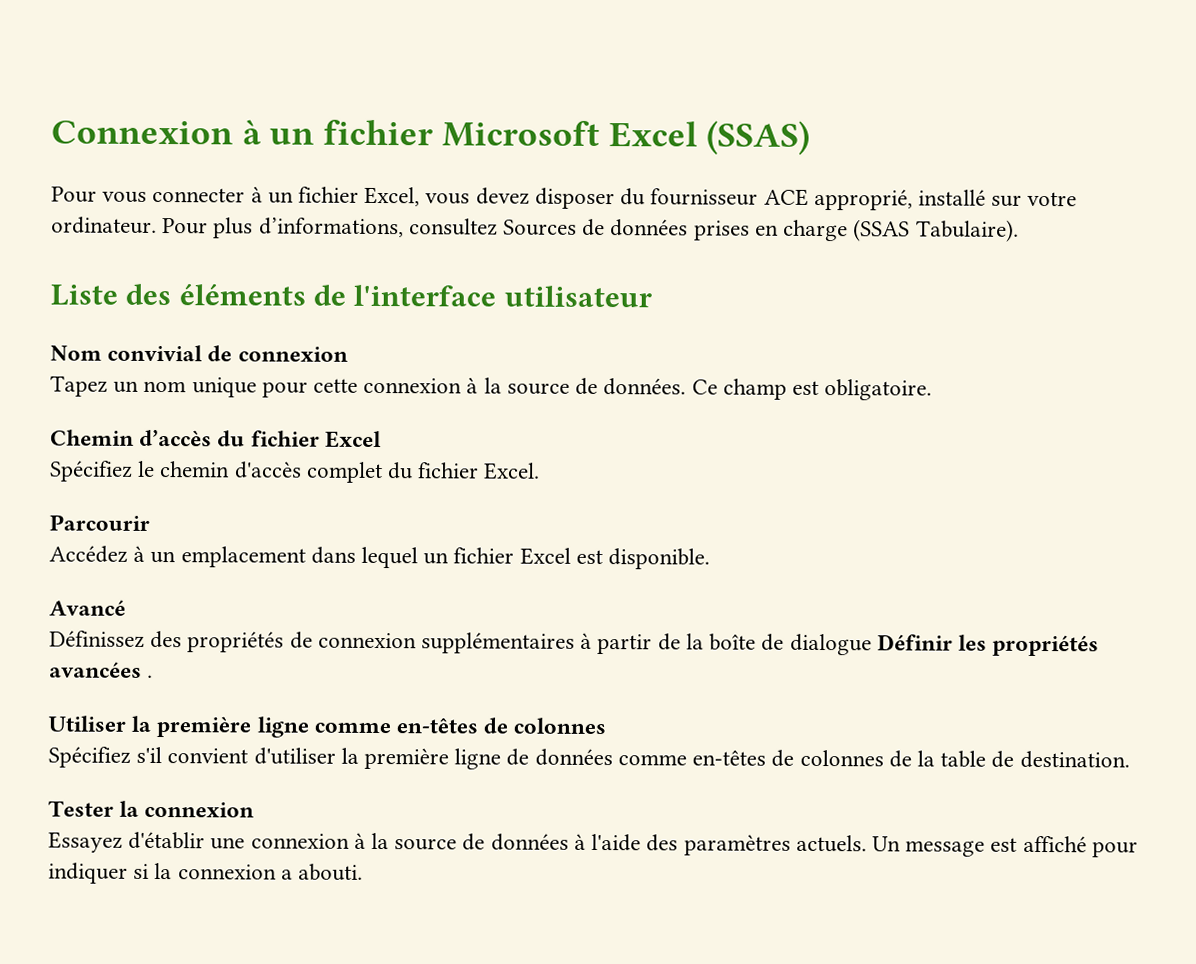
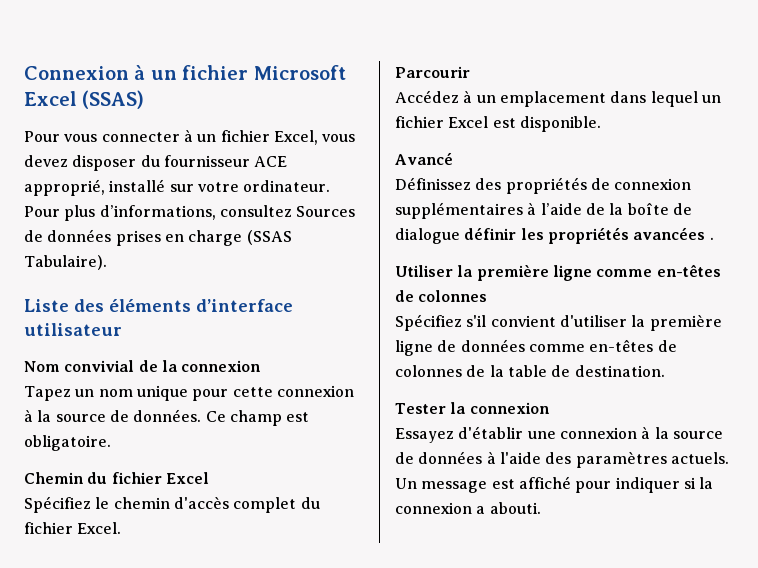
[313,284,497,307] de l'interface -> [196,299,293,312] d’interface
(233, 353) none -> [161,360,178,372] la
[139,429,213,447] d’accès -> (84, 478) none
[597,633,653,655] partir -> [540,203,582,215] l’aide
[876,634,953,651] Définir -> [464,227,517,240] définir

